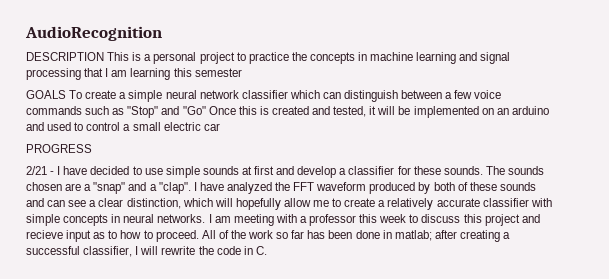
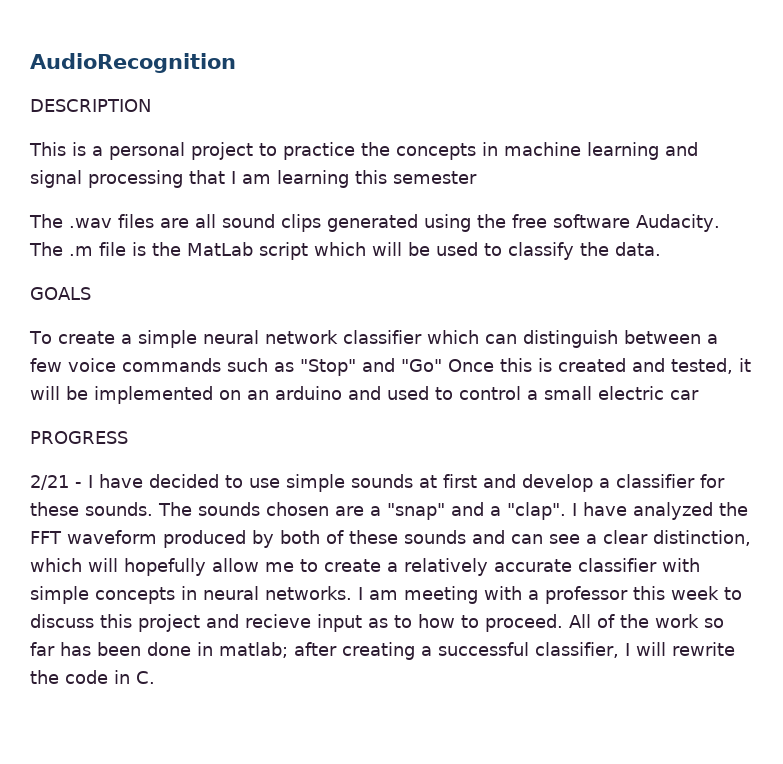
(104, 56) none -> (151, 105) //
(242, 72) none -> [29,214,720,232] [29,242,661,260] // The .wav files are all sound clips generated using the free software Audacity. The .m file is the MatLab script which will be used to classify the data.
(66, 94) none -> (91, 293) //

